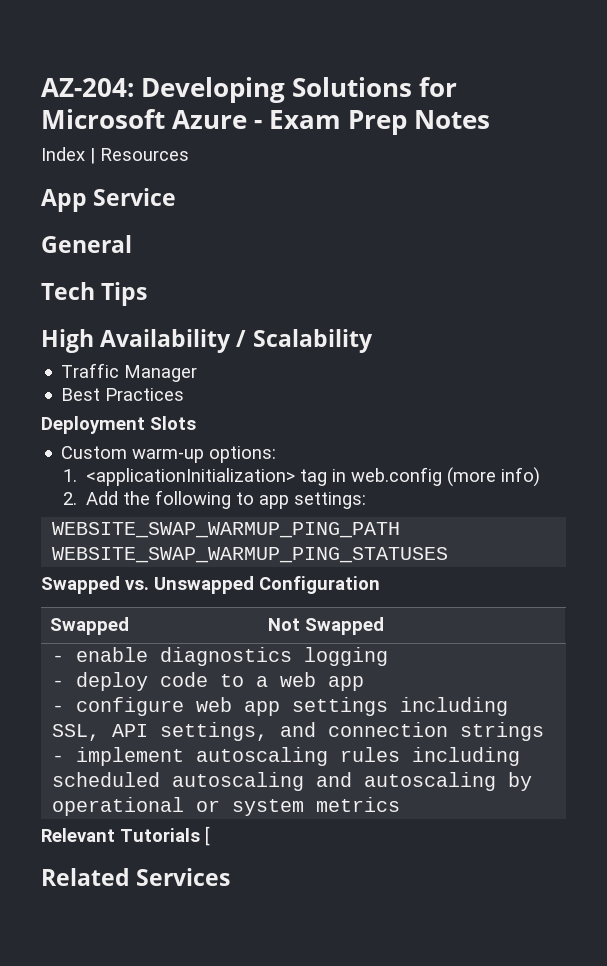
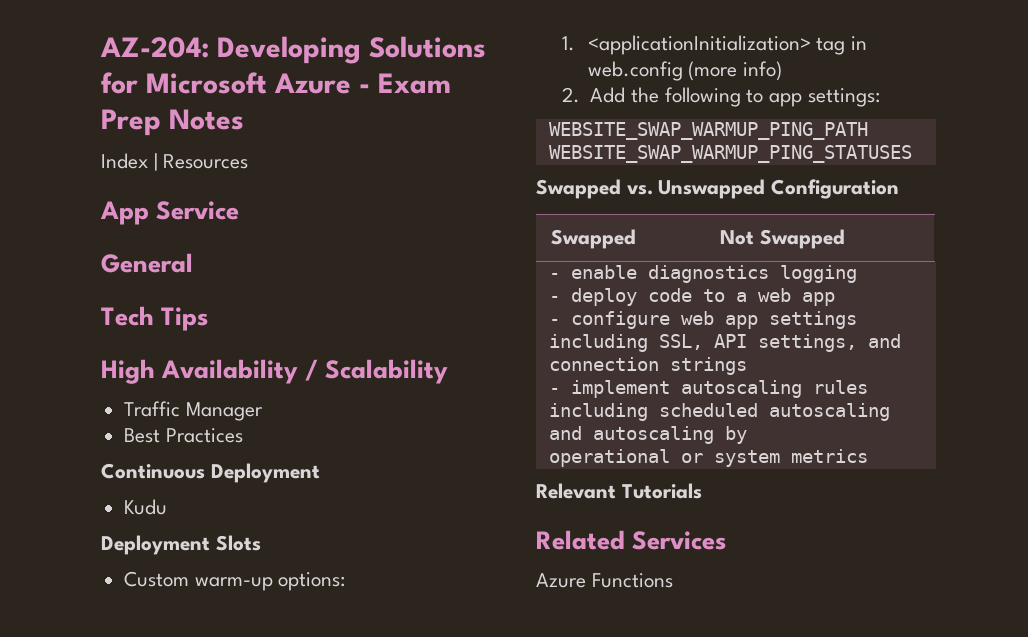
(185, 394) none -> [101,463,320,483] [124,499,168,515] // Continuous Deployment // Kudu
[205,826,210,846] [ -> (702, 491) none
(231, 877) none -> [536,573,673,588] // Azure Functions

